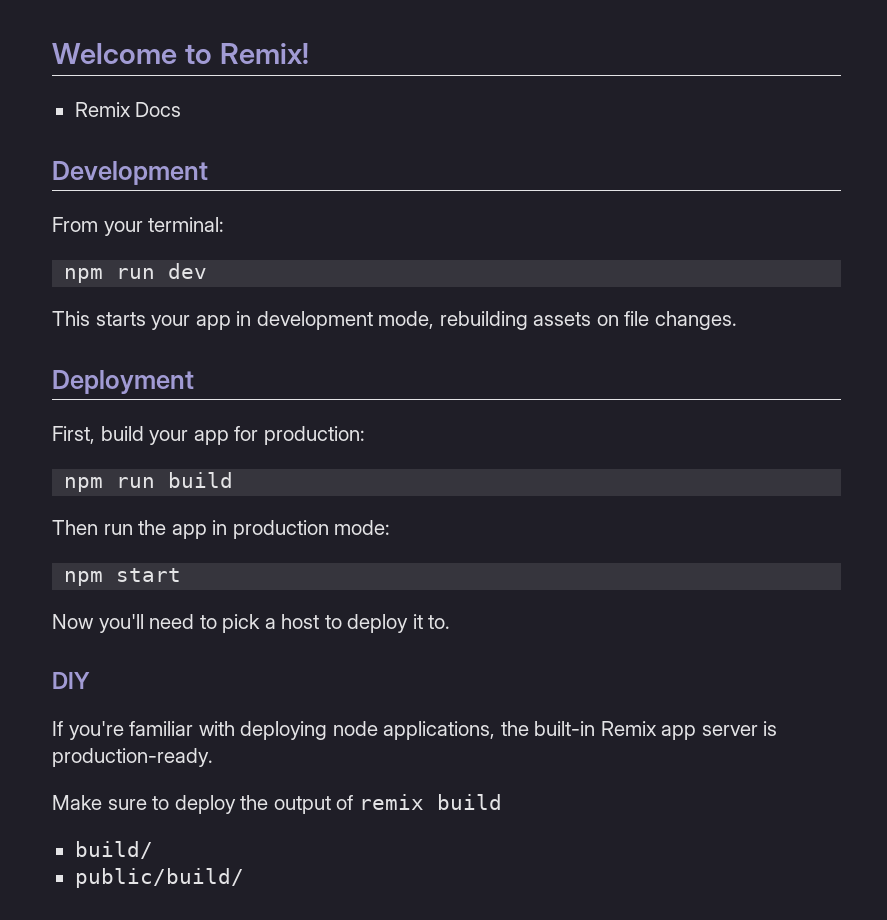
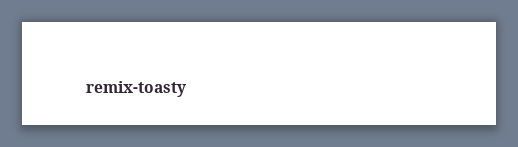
[52,43,309,64] [74,102,182,117] [52,161,208,185] [52,217,225,236] [64,263,208,283] [52,311,737,330] [52,370,194,394] [52,426,365,445] [64,472,234,492] [52,520,391,539] [64,568,182,586] [52,614,451,633] [52,672,90,689] [52,721,778,740] [52,748,213,767] [52,794,502,814] [74,841,153,859] [74,868,244,888] Welcome to Remix! // Remix Docs // Development // From your terminal: // npm run dev // This starts your app in development mode, rebuilding assets on file changes. // Deployment // First, build your app for production: // npm run build // Then run the app in production mode: // npm start // Now you'll need to pick a host to deploy it to. // DIY // If you're familiar with deploying node applications, the built-in Remix app server is production-ready. // Make sure to deploy the output of remix build // build/ // public/build/ -> [86,81,186,97] remix-toasty

